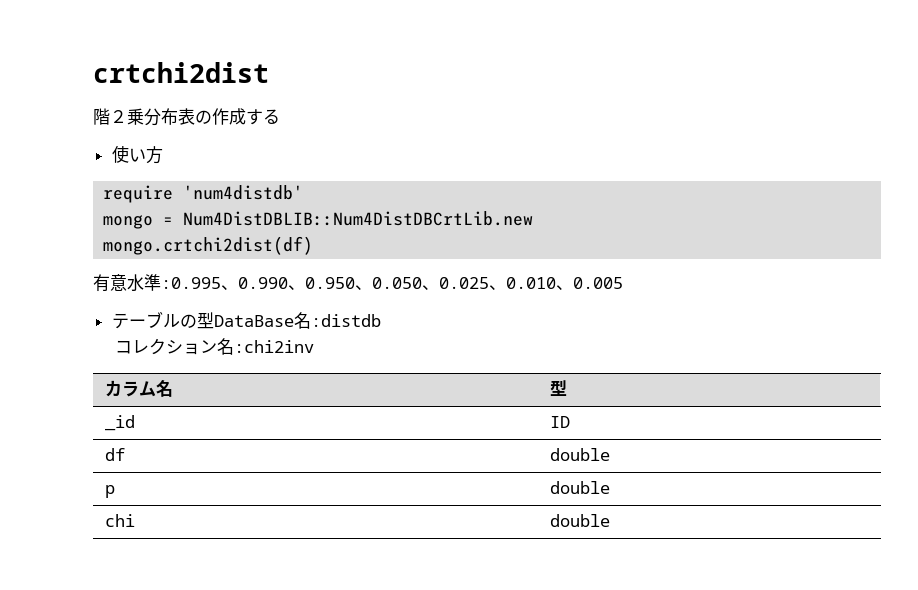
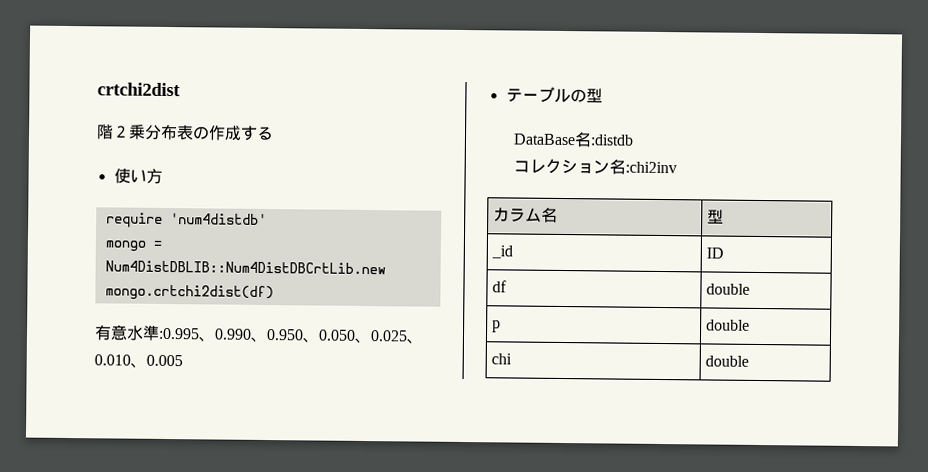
(214, 320) none -> (603, 95) //

